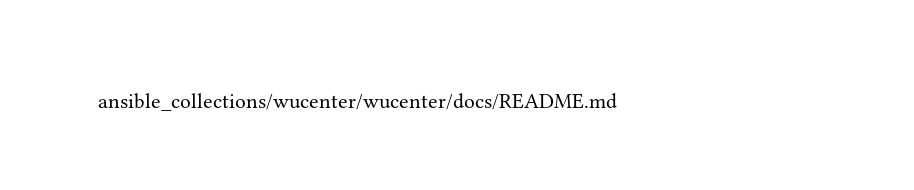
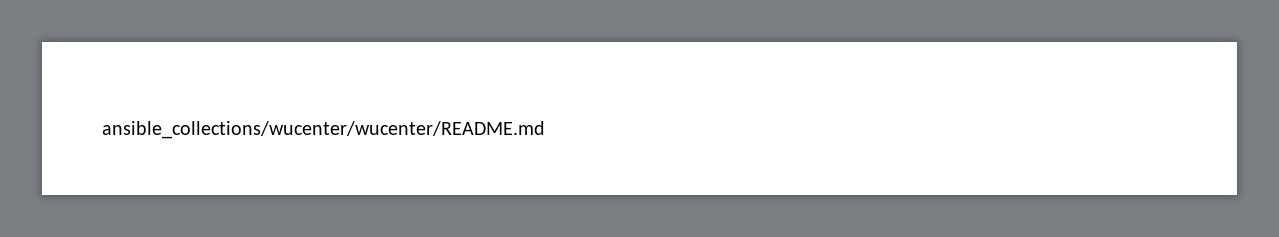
[98,93,617,111] ansible_collections/wucenter/wucenter/docs/README.md -> [102,121,545,139] ansible_collections/wucenter/wucenter/README.md

